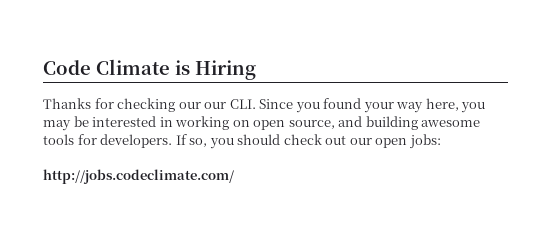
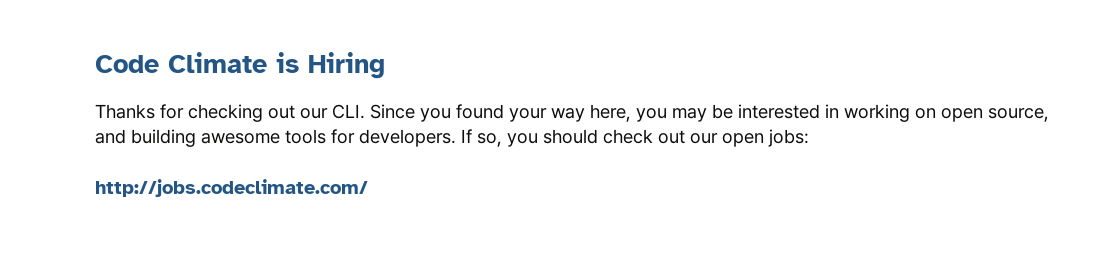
[178,102,201,109] our -> [268,105,295,119] out

